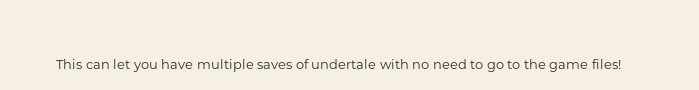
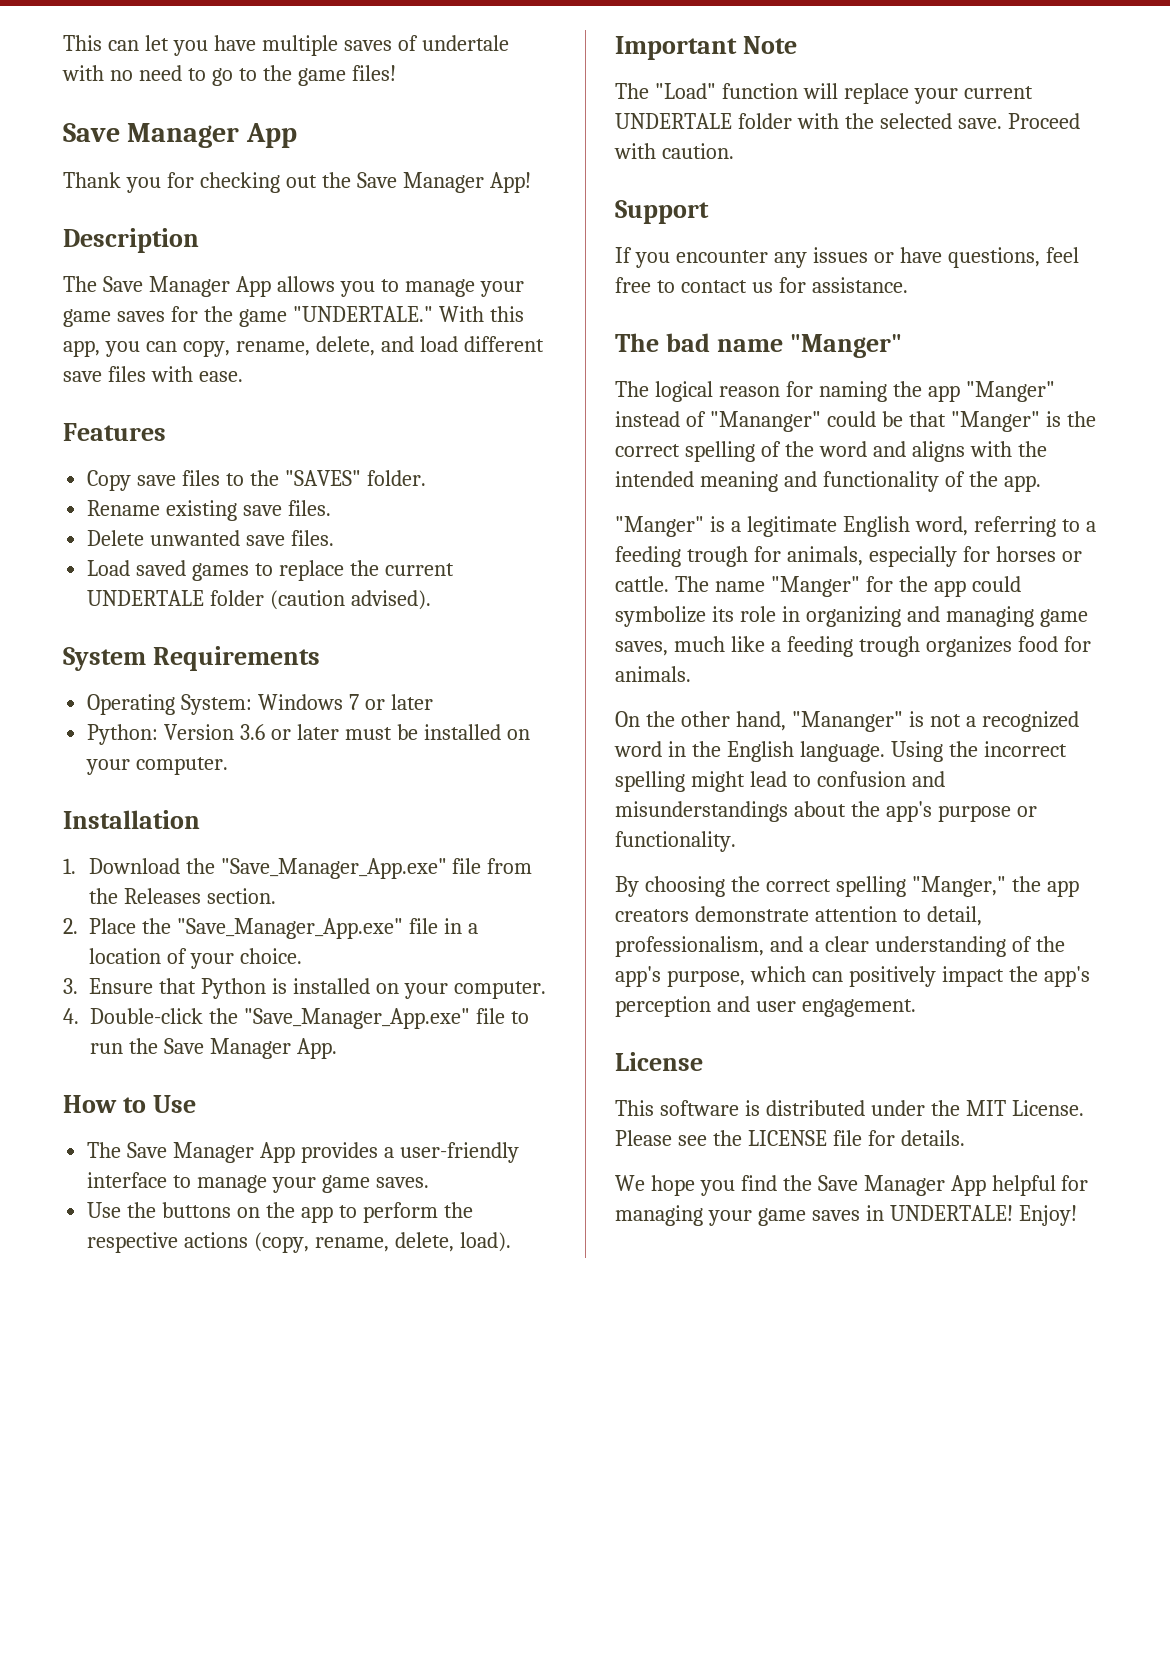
(621, 64) none -> [63,123,297,148] [63,172,531,193] [63,228,199,253] [63,276,524,297] [63,306,524,327] [63,336,544,357] [63,366,243,382] [63,423,166,441] [87,470,426,491] [87,500,332,521] [87,530,335,546] [87,560,454,581] [87,590,432,610] [63,646,320,671] [87,694,433,715] [87,724,530,745] [86,757,229,775] [63,810,200,829] [63,858,533,879] [88,888,276,904] [63,918,478,939] [89,948,302,969] [63,978,546,999] [63,1008,529,1029] [90,1038,337,1059] [63,1095,196,1113] [87,1142,519,1163] [87,1172,429,1193] [87,1202,473,1223] [87,1232,511,1253] [615,36,797,60] [615,83,1033,104] [615,113,1080,129] [614,143,734,159] [615,200,709,224] [615,247,1079,268] [615,277,908,293] [615,333,902,358] [615,381,1055,402] [615,411,1096,432] [615,441,1047,462] [615,471,1041,492] [615,516,1096,537] [615,546,1082,567] [615,576,1021,597] [615,606,1088,627] [615,636,1091,657] [615,666,691,682] [615,711,1079,732] [614,741,1067,762] [615,771,945,792] [615,801,1037,822] [615,831,736,852] [615,876,1079,897] [615,906,982,926] [615,936,1065,957] [615,966,1090,987] [615,996,916,1017] [615,1052,703,1071] [615,1100,1084,1116] [615,1130,965,1146] [615,1175,1089,1196] [615,1205,1077,1226] // Save Manager App // Thank you for checking out the Save Manager App! // Description // The Save Manager App allows you to manage your game saves for the game "UNDERTALE." With this app, you can copy, rename, delete, and load different save files with ease. // Features // Copy save files to the "SAVES" folder. // Rename existing save files. // Delete unwanted save files. // Load saved games to replace the current UNDERTALE folder (caution advised). // System Requirements // Operating System: Windows 7 or later // Python: Version 3.6 or later must be installed on your computer. // Installation // 1. Download the "Save_Manager_App.exe" file from the Releases section. // 2. Place the "Save_Manager_App.exe" file in a location of your choice. // 3. Ensure that Python is installed on your computer. // 4. Double-click the "Save_Manager_App.exe" file to run the Save Manager App. // How to Use // The Save Manager App provides a user-friendly interface to manage your game saves. // Use the buttons on the app to perform the respective actions (copy, rename, delete, load). // Important Note // The "Load" function will replace your current UNDERTALE folder with the selected save. Proceed with caution. // Support // If you encounter any issues or have questions, feel free to contact us for assistance. // The bad name "Manger" // The logical reason for naming the app "Manger" instead of "Mananger" could be that "Manger" is the correct spelling of the word and aligns with the intended meaning and functionality of the app. // "Manger" is a legitimate English word, referring to a feeding trough for animals, especially for horses or cattle. The name "Manger" for the app could symbolize its role in organizing and managing game saves, much like a feeding trough organizes food for animals. // On the other hand, "Mananger" is not a recognized word in the English language. Using the incorrect spelling might lead to confusion and misunderstandings about the app's purpose or functionality. // By choosing the correct spelling "Manger," the app creators demonstrate attention to detail, professionalism, and a clear understanding of the app's purpose, which can positively impact the app's perception and user engagement. // License // This software is distributed under the MIT License. Please see the LICENSE file for details. // We hope you find the Save Manager App helpful for managing your game saves in UNDERTALE! Enjoy!

